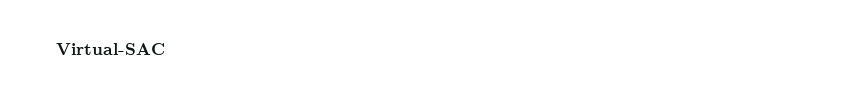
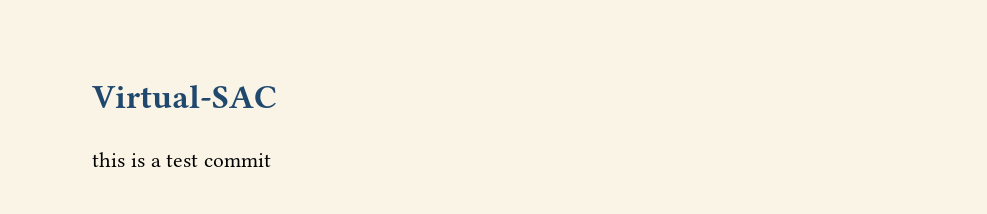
(165, 49) none -> [92,152,272,167] // this is a test commit

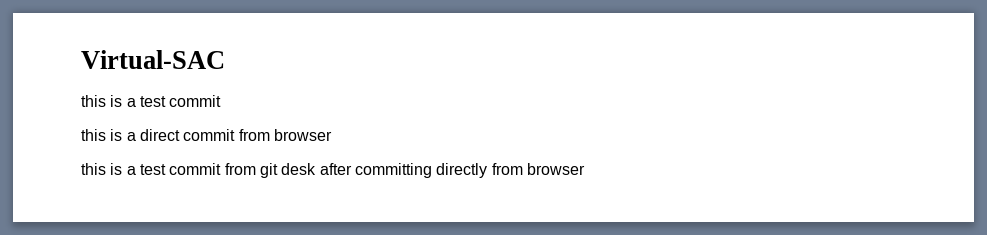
(272, 160) none -> [81,129,332,141] [81,163,585,178] // this is a direct commit from browser // this is a test commit from git desk after committing directly from browser

